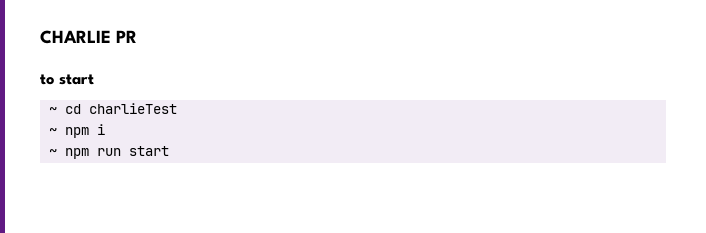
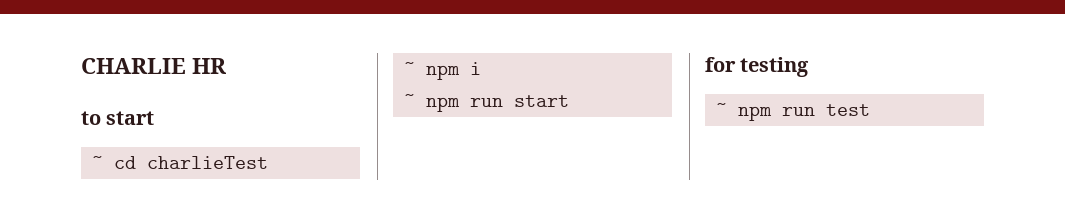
[116,30,137,43] PR -> [192,58,227,74] HR
(169, 151) none -> [705,57,810,77] [715,103,870,121] // for testing // ~ npm run test

